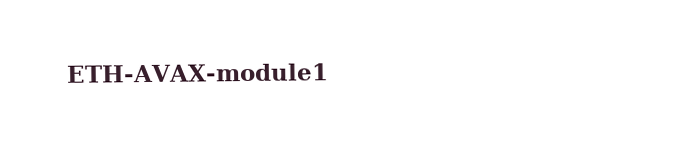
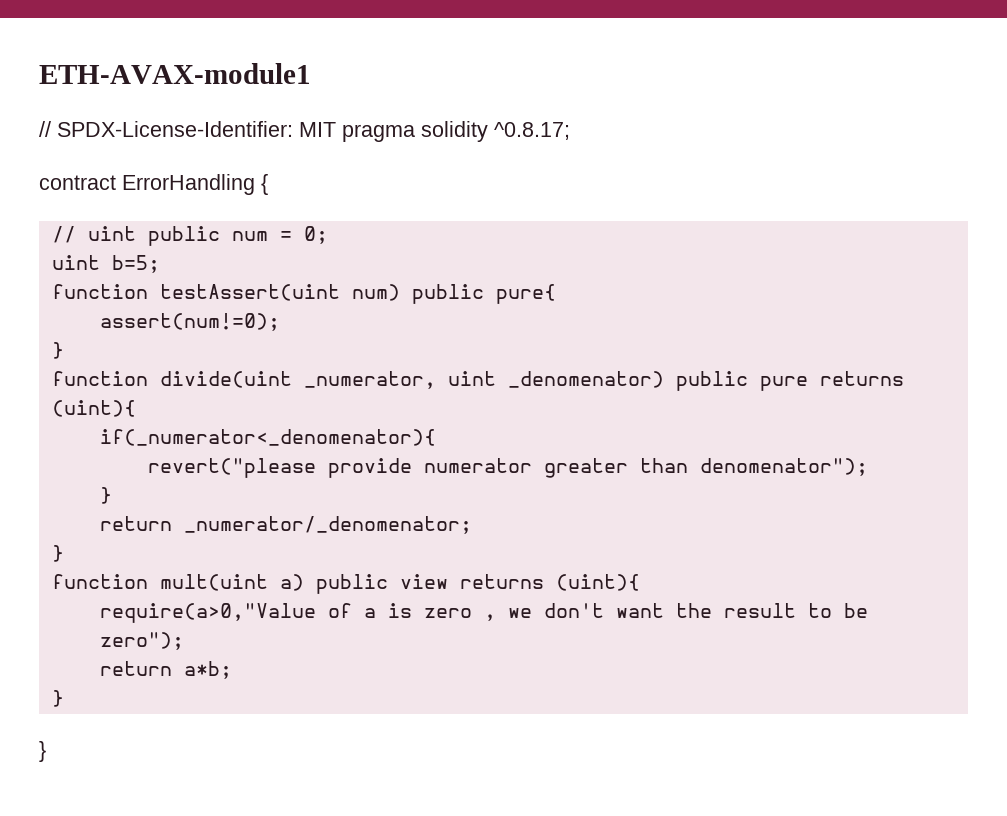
(329, 73) none -> [39,121,570,142] [39,174,268,195] [51,226,328,246] [51,255,160,273] [51,284,556,304] [99,313,280,331] [51,342,64,359] [51,371,904,391] [51,400,136,417] [99,429,436,446] [147,458,868,478] [99,487,112,504] [99,516,472,534] [51,545,64,562] [51,574,640,594] [99,603,868,623] [99,632,184,650] [99,661,232,679] [51,690,64,707] [39,741,46,762] // // SPDX-License-Identifier: MIT pragma solidity ^0.8.17; // contract ErrorHandling { // // uint public num = 0; // uint b=5; // function testAssert(uint num) public pure{ // assert(num!=0); // } // function divide(uint _numerator, uint _denomenator) public pure returns (uint){ // if(_numerator<_denomenator){ // revert("please provide numerator greater than denomenator"); // } // return _numerator/_denomenator; // } // function mult(uint a) public view returns (uint){ // require(a>0,"Value of a is zero , we don't want the result to be zero"); // return a*b; // } // }

